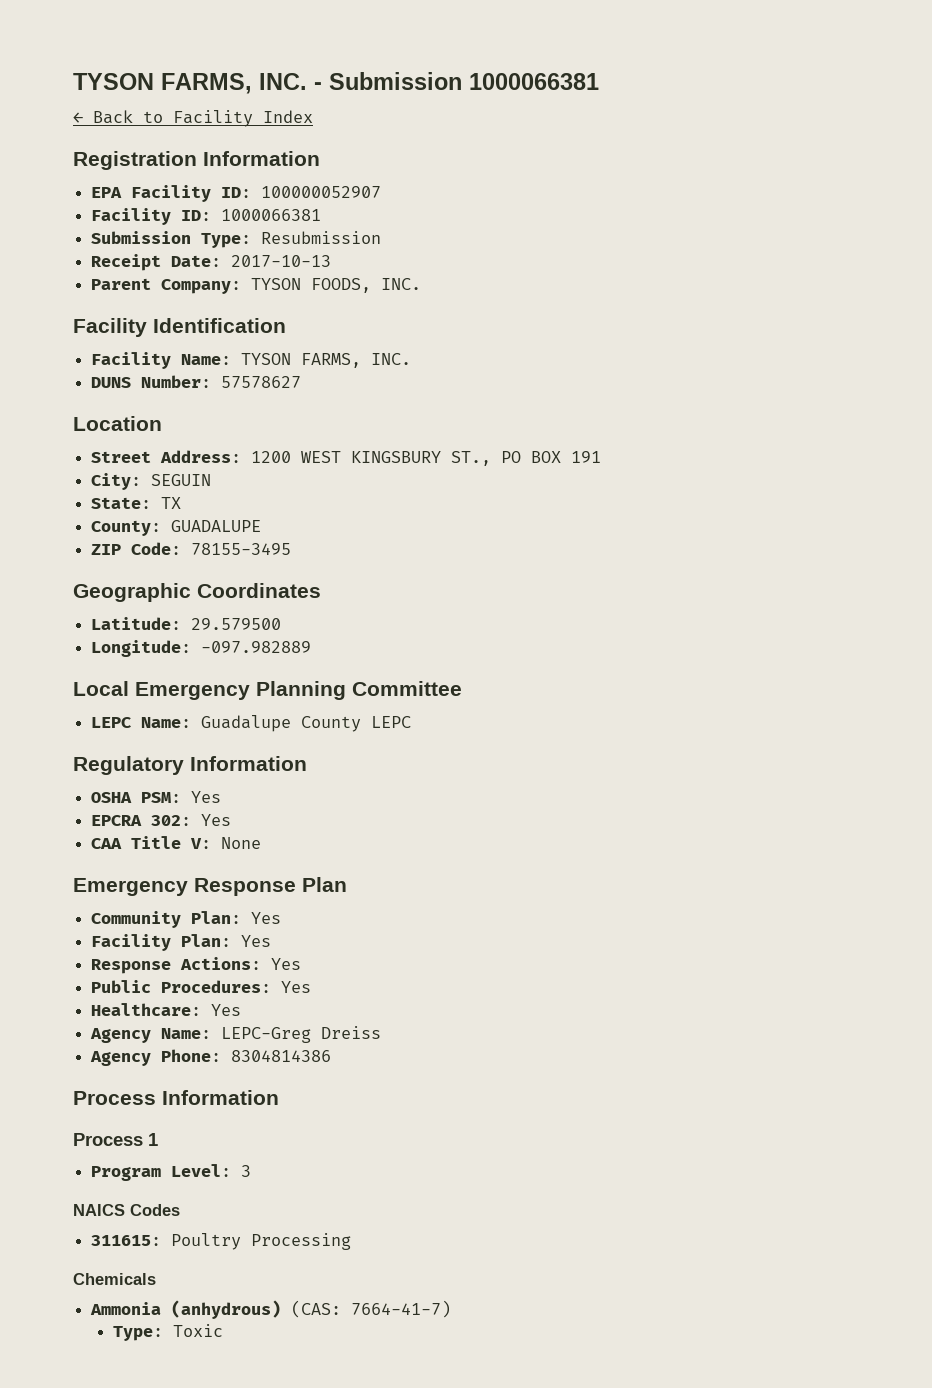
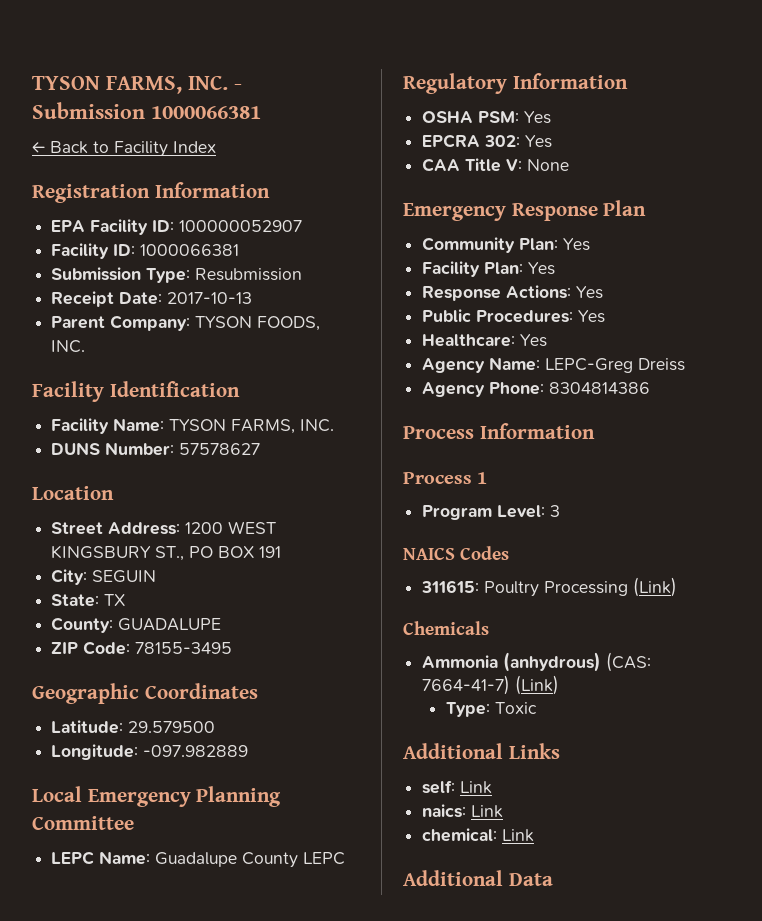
(352, 1241) none -> [633,577,678,597] (Link)
(452, 1309) none -> [515,675,560,695] (Link)
(223, 1330) none -> [403,743,560,759] [422,780,493,794] [422,804,504,818] [422,828,535,842] [403,870,553,886] // Additional Links // self: Link // naics: Link // chemical: Link // Additional Data

